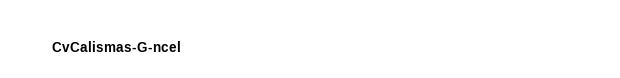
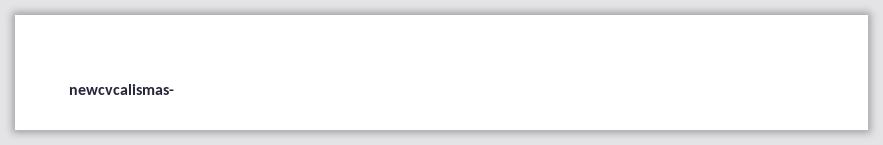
[52,41,181,52] CvCalismas-G-ncel -> [69,84,174,95] newcvcalismas-

